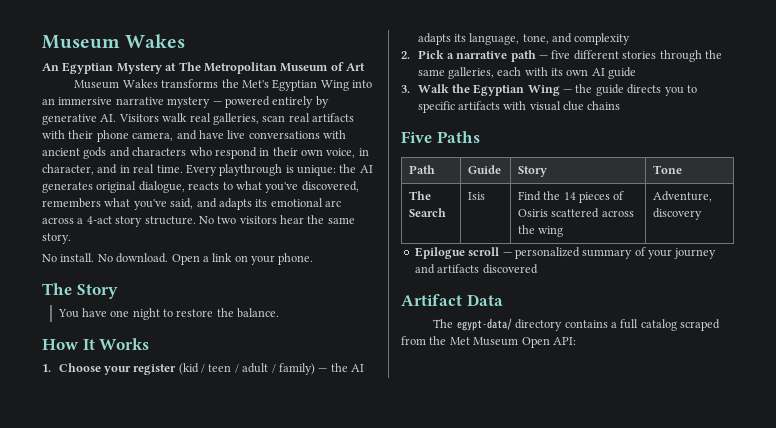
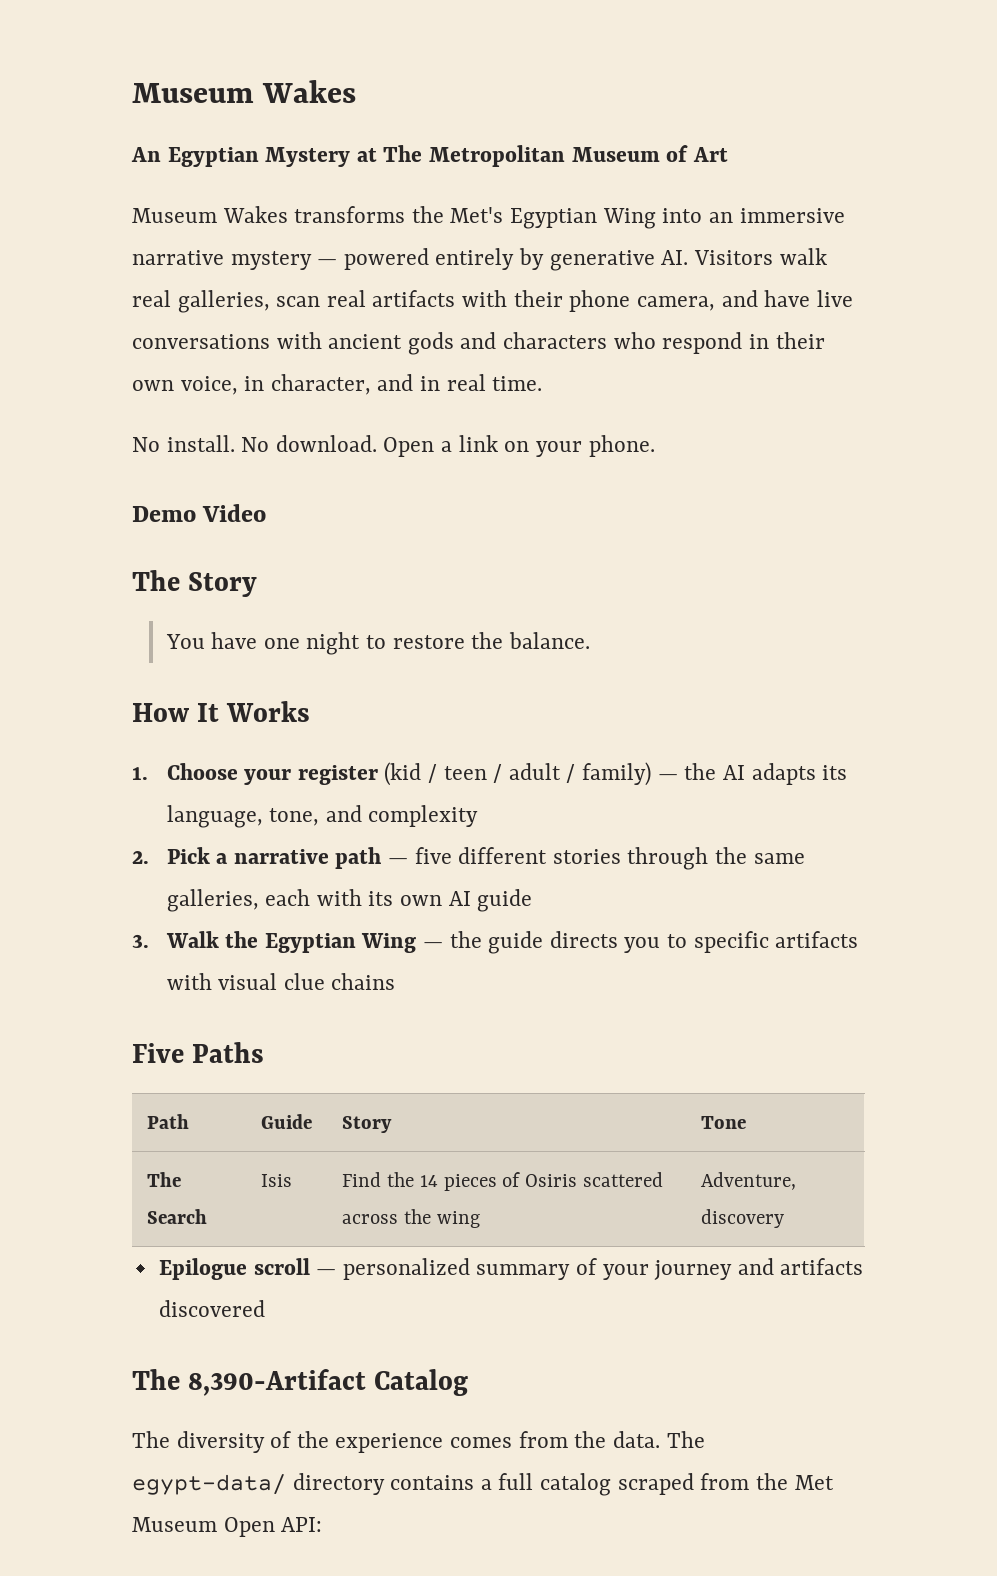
[185,164,373,176] [42,181,359,193] [42,198,341,210] [42,215,355,227] [42,233,71,244] Every playthrough is unique: the AI generates original dialogue, reacts to what you've discovered, remembers what you've said, and adapts its emotional arc across a 4-act story structure. No two visitors hear the same story. -> (543, 383) none
(314, 259) none -> [132,504,267,522] // Demo Video
[401,294,503,306] Artifact Data // -> [132,1369,469,1396] [132,1431,660,1453] The 8,390-Artifact Catalog // The diversity of the experience comes from the data.

